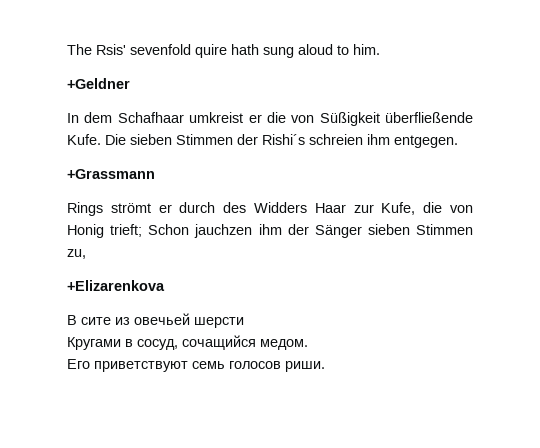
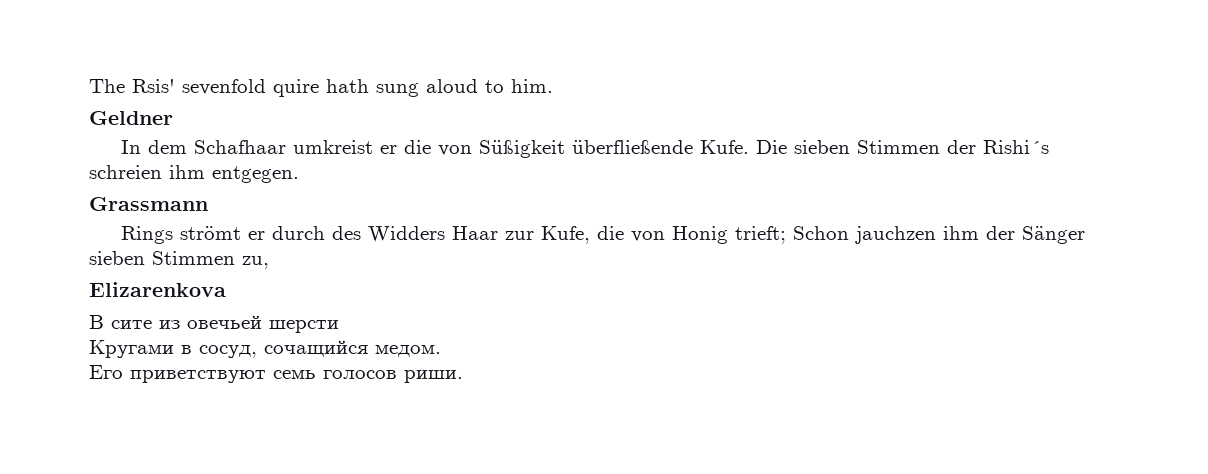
[67,78,130,89] +Geldner -> [89,111,173,125] Geldner
[67,169,155,179] +Grassmann -> [89,197,208,211] Grassmann
[67,280,165,291] +Elizarenkova -> [89,282,226,297] Elizarenkova

